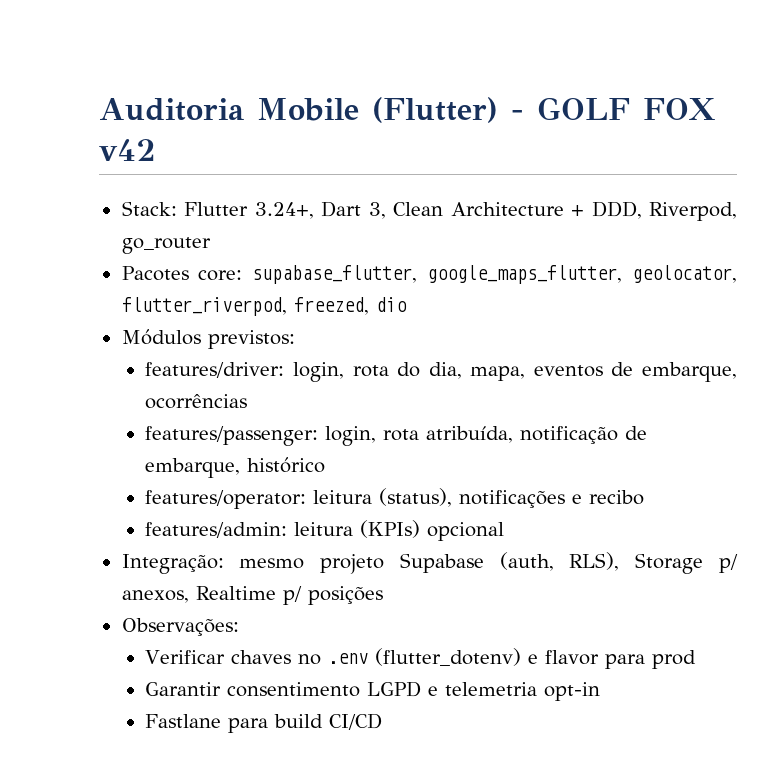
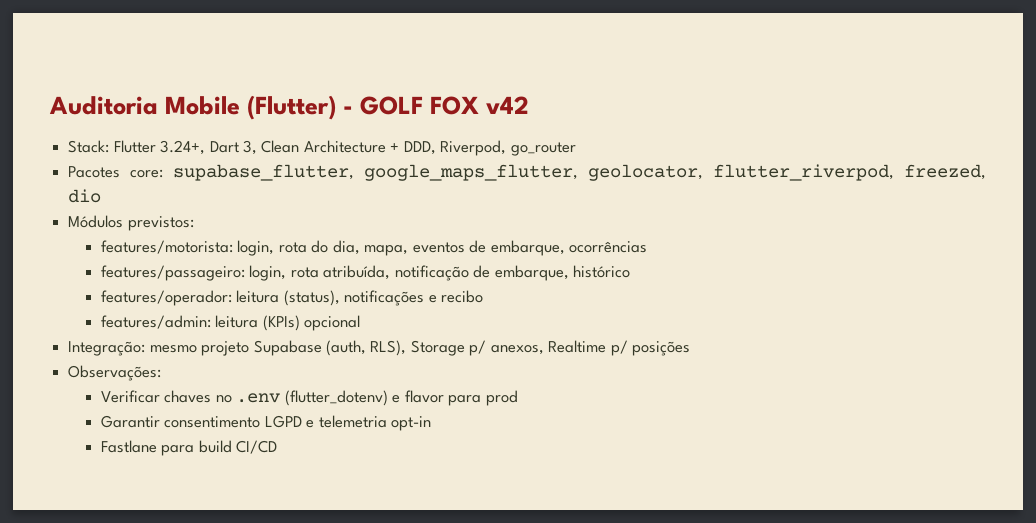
[145,362,285,378] features/driver: -> [100,240,233,254] features/motorista:
[145,426,319,446] features/passenger: -> [100,265,245,281] features/passageiro:
[145,490,307,509] features/operator: -> [100,290,232,306] features/operador:

